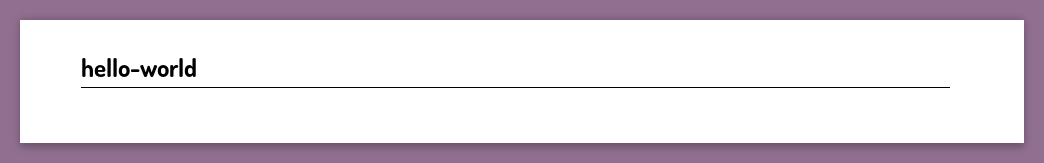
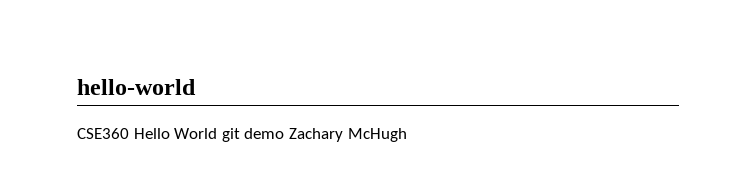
(197, 67) none -> [77,128,407,142] // CSE360 Hello World git demo Zachary McHugh

